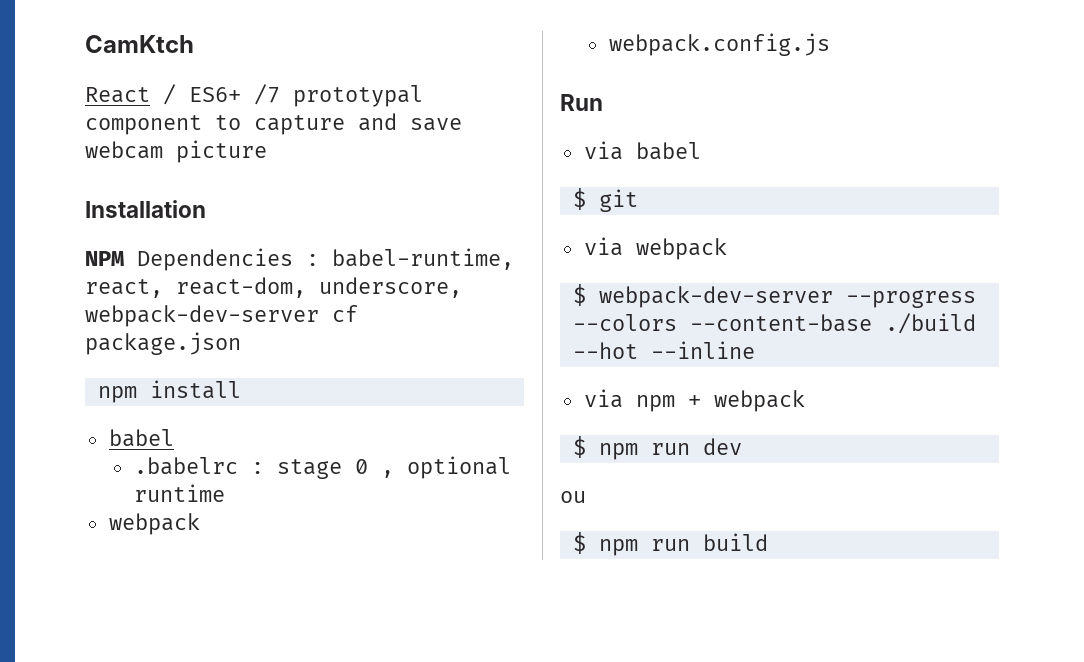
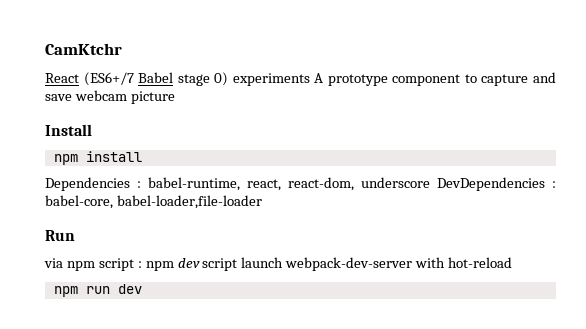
[85,35,194,53] CamKtch -> [45,43,122,55] CamKtchr
[163,84,423,107] / ES6+ /7 prototypal -> [83,72,388,86] (ES6+/7 Babel stage 0) experiments A prototype
[85,200,206,218] [85,251,124,266] Installation // NPM -> [45,124,92,136] [53,151,142,165] Install // npm install //
[319,277,462,298] [85,305,358,327] [85,332,241,355] [97,380,241,403] [108,429,174,447] [133,456,511,479] [133,484,225,502] [108,513,200,535] [608,33,830,56] [560,94,603,111] [583,141,701,160] [572,188,638,212] [583,237,727,260] [572,284,976,308] [572,313,976,334] [572,341,755,359] [583,389,805,412] [572,436,742,460] [560,491,586,503] [572,532,768,556] underscore, webpack-dev-server cf package.json // npm install // babel // .babelrc : stage 0 , optional runtime // webpack // webpack.config.js // Run // via babel // $ git // via webpack // $ webpack-dev-server --progress --colors --content-base ./build --hot --inline // via npm + webpack // $ npm run dev // ou // $ npm run build -> [361,177,556,191] [45,195,262,209] [45,230,75,241] [44,257,513,271] [53,284,142,297] underscore DevDependencies : babel-core, babel-loader,file-loader // Run // via npm script : npm dev script launch webpack-dev-server with hot-reload // npm run dev

